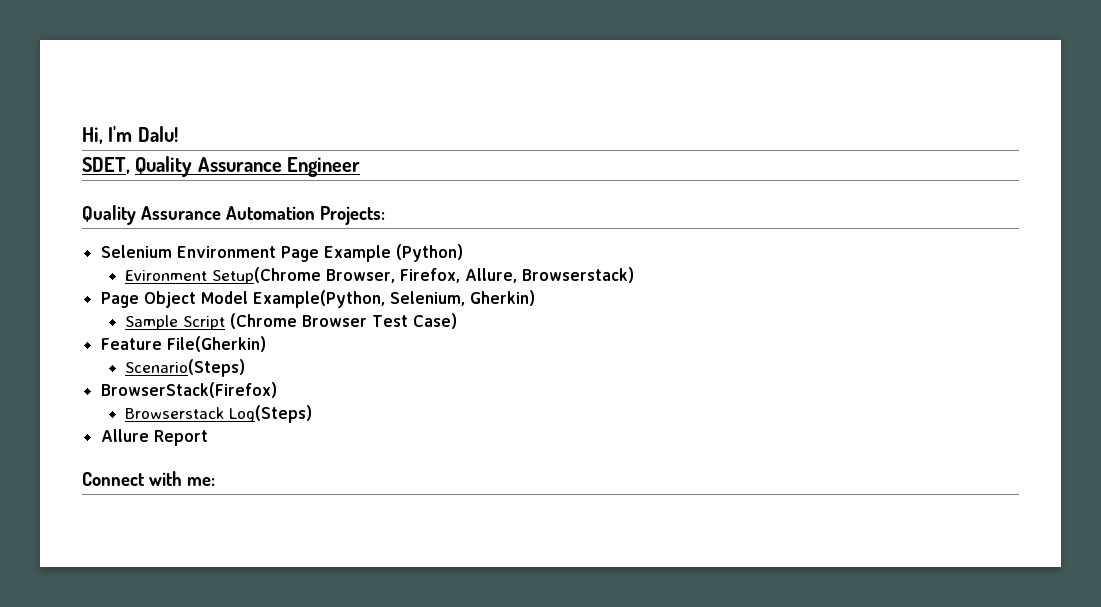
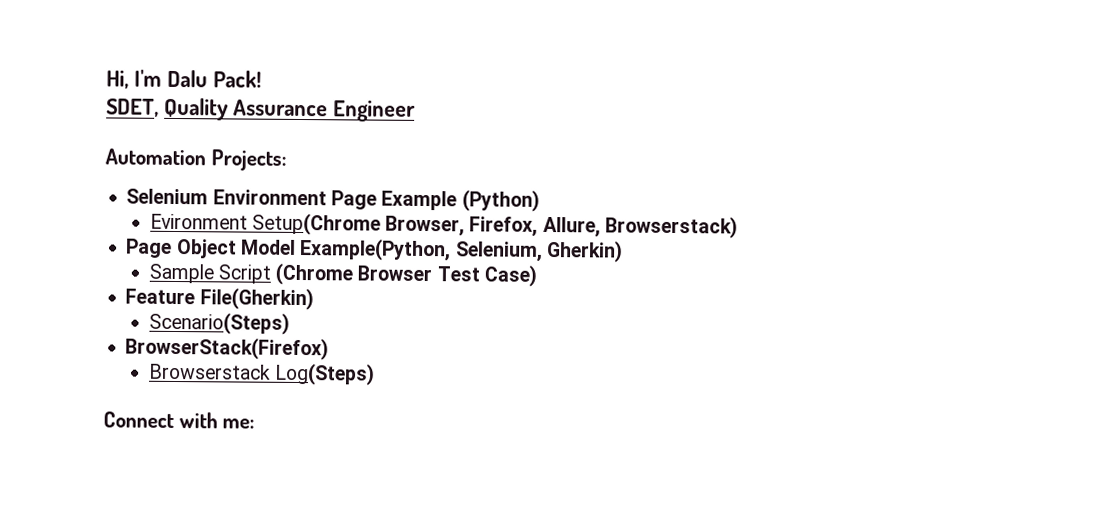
[137,126,178,142] Dalu! -> [166,69,262,88] Dalu Pack!
[82,205,221,225] Quality Assurance -> (416, 111) none
[100,429,208,446] // Allure Report -> (375, 374) none

